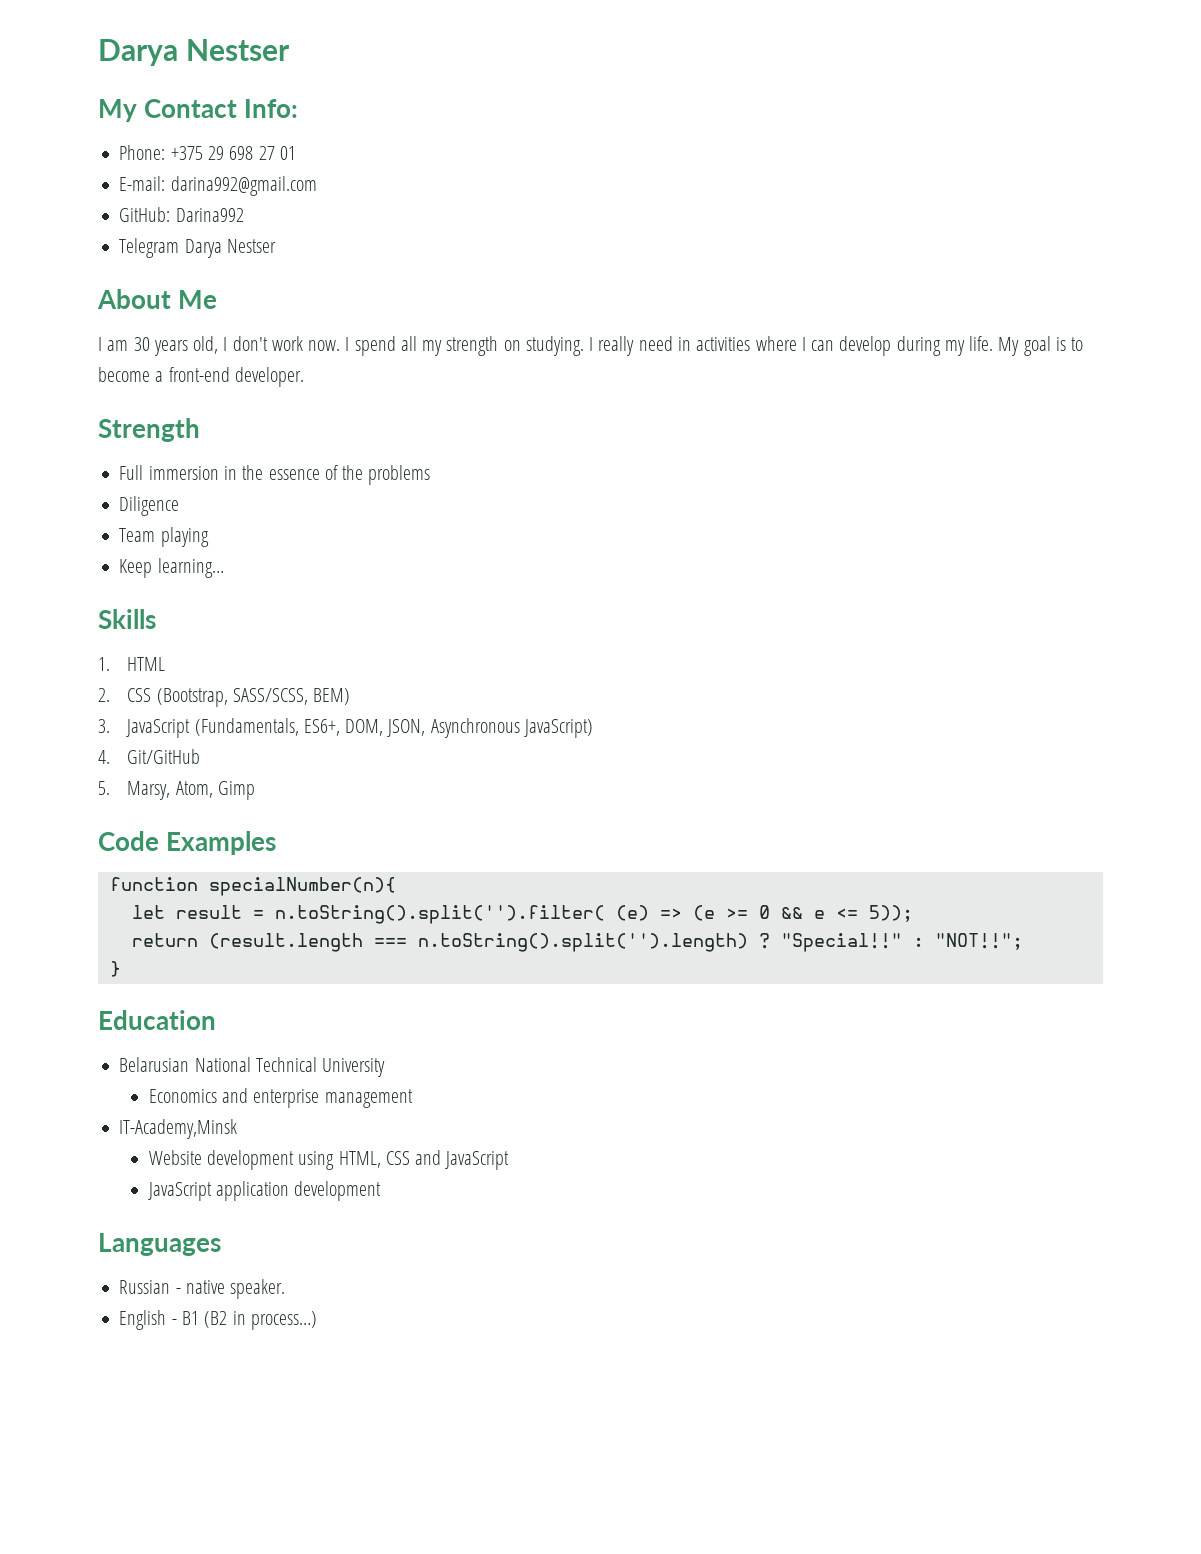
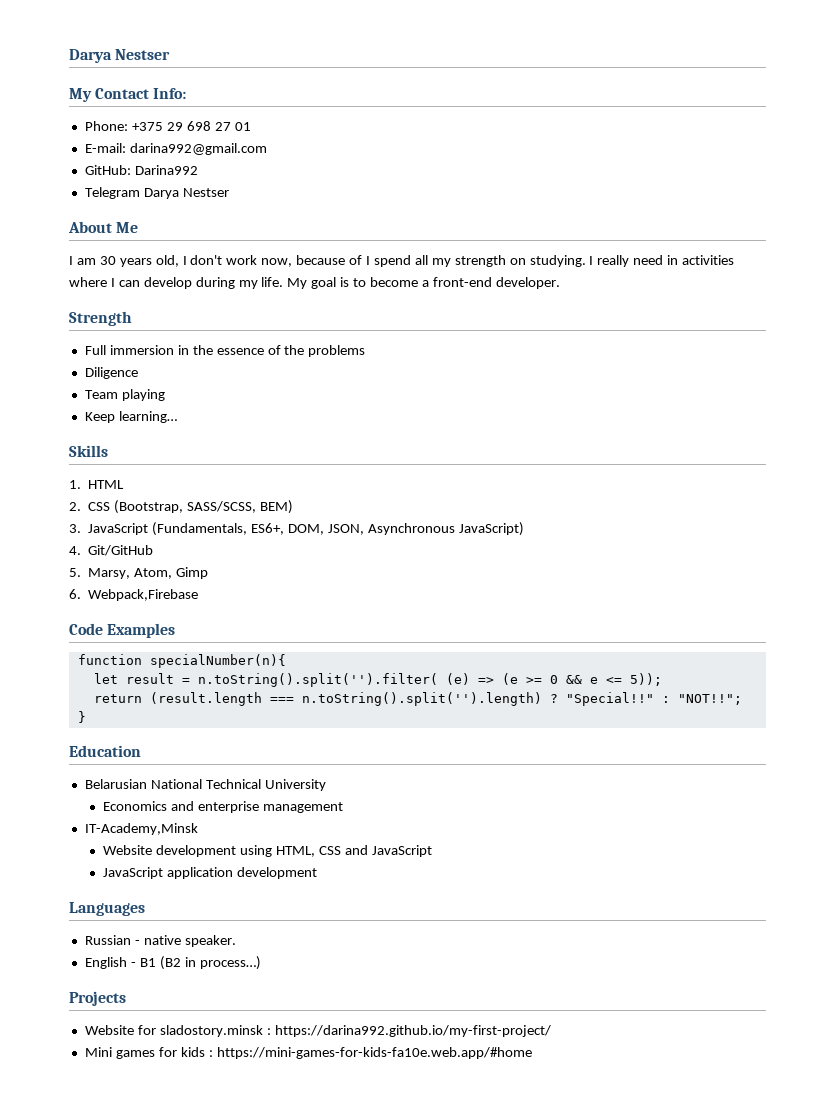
[308,340,341,351] now. -> [261,255,363,267] now, because of
(255, 790) none -> [69,589,199,601] // 6. Webpack,Firebase
(317, 1320) none -> [69,991,126,1006] [84,1025,551,1037] [84,1047,532,1059] // Projects // Website for sladostory.minsk : https://darina992.github.io/my-first-project/ // Mini games for kids : https://mini-games-for-kids-fa10e.web.app/#home

